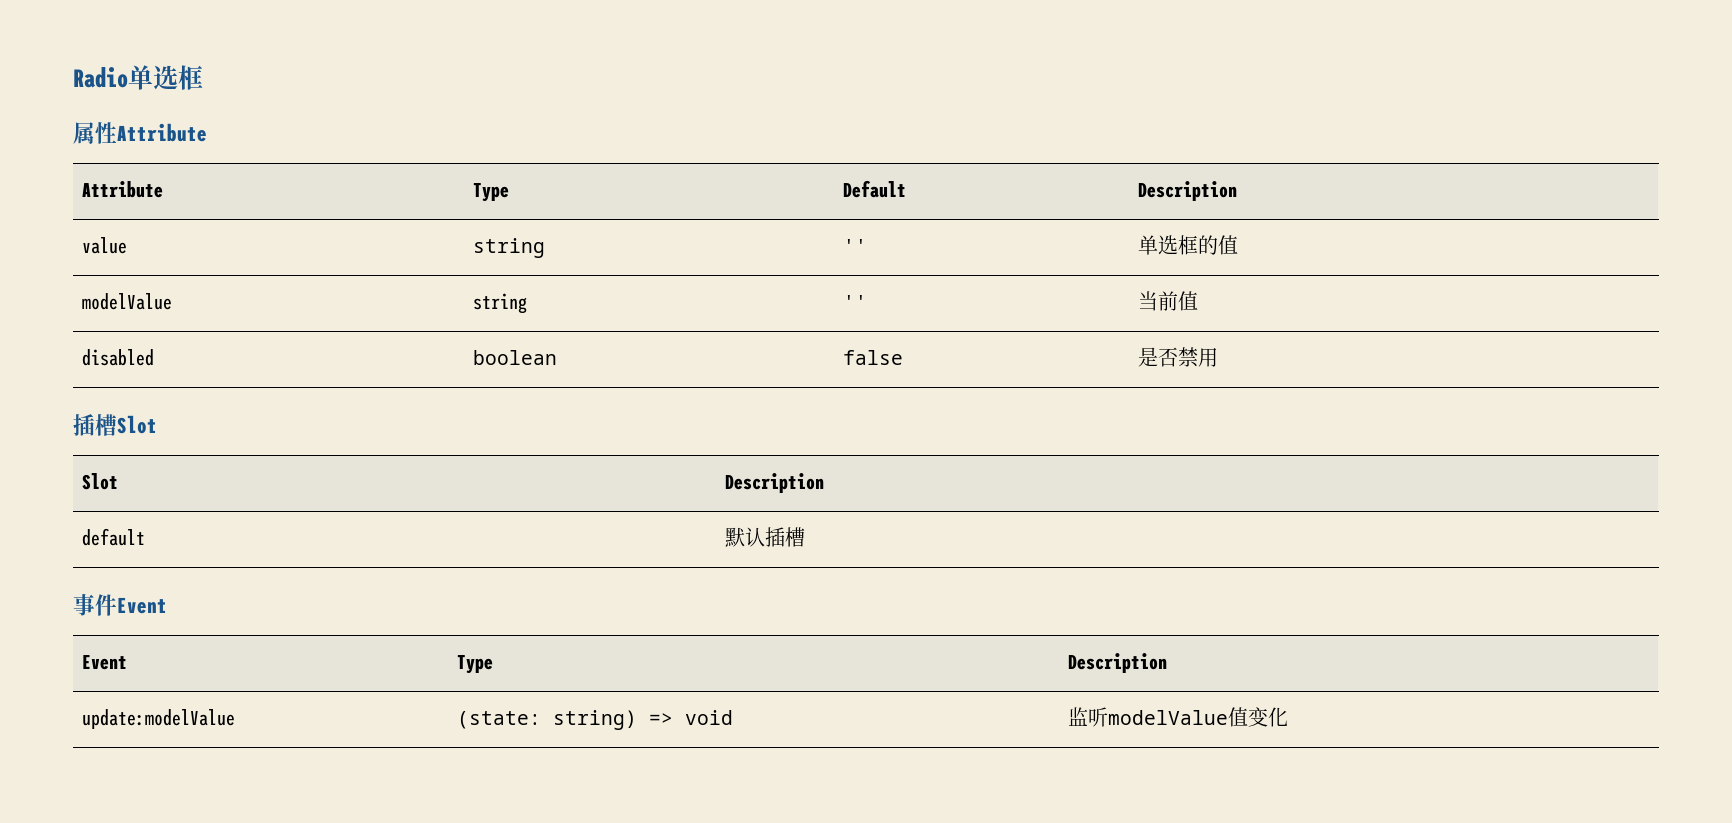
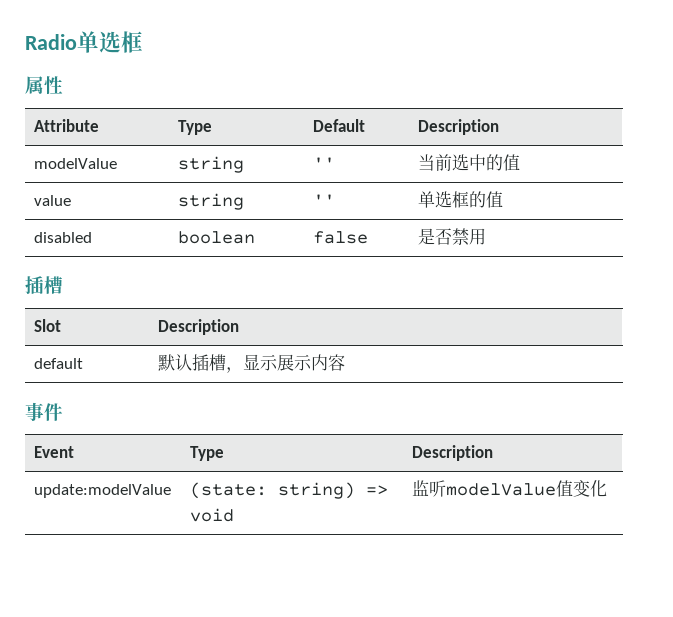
[117,123,207,142] Attribute -> (63, 85) none
(1237, 191) none -> [34,158,118,169] [178,156,245,173] [313,157,336,169] [418,154,521,171] // modelValue | string | '' | 当前选中的值
[81,293,172,310] [472,293,527,314] [842,295,867,309] [1137,291,1198,311] // modelValue | string | '' | 当前值 -> (504, 199) none
[117,415,157,434] Slot -> (63, 285) none
(805, 537) none -> [226,354,346,373] ，显示展示内容
[117,597,167,614] Event -> (63, 412) none

